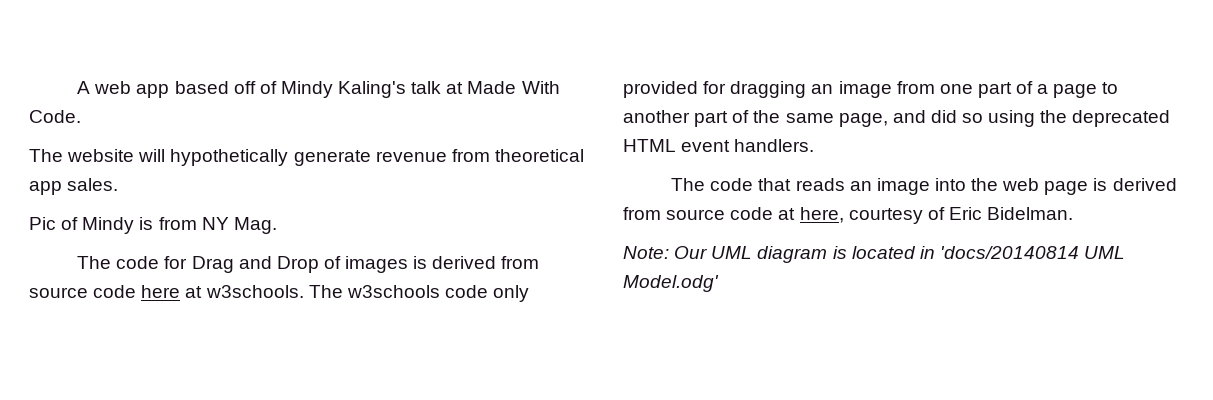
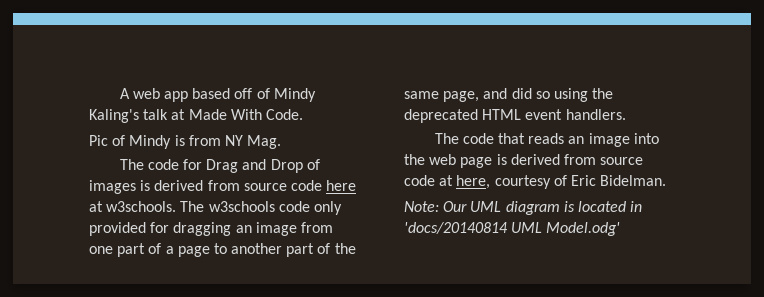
[29,149,584,166] [29,178,119,195] // The website will hypothetically generate revenue from theoretical app sales. -> (303, 114) none

